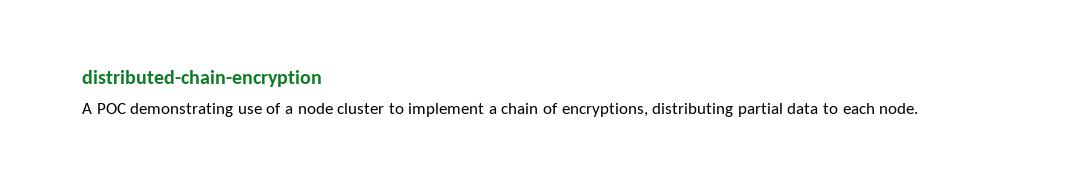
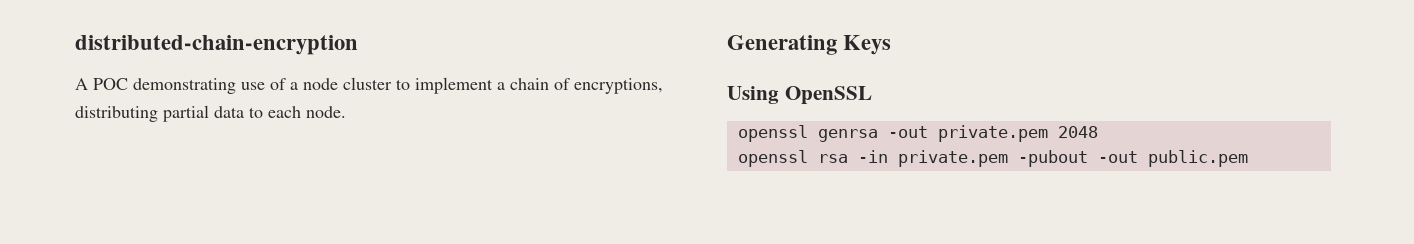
(919, 108) none -> [727,35,892,55] [727,86,872,105] [737,125,1098,142] [737,150,1248,167] // Generating Keys // Using OpenSSL // openssl genrsa -out private.pem 2048 // openssl rsa -in private.pem -pubout -out public.pem

